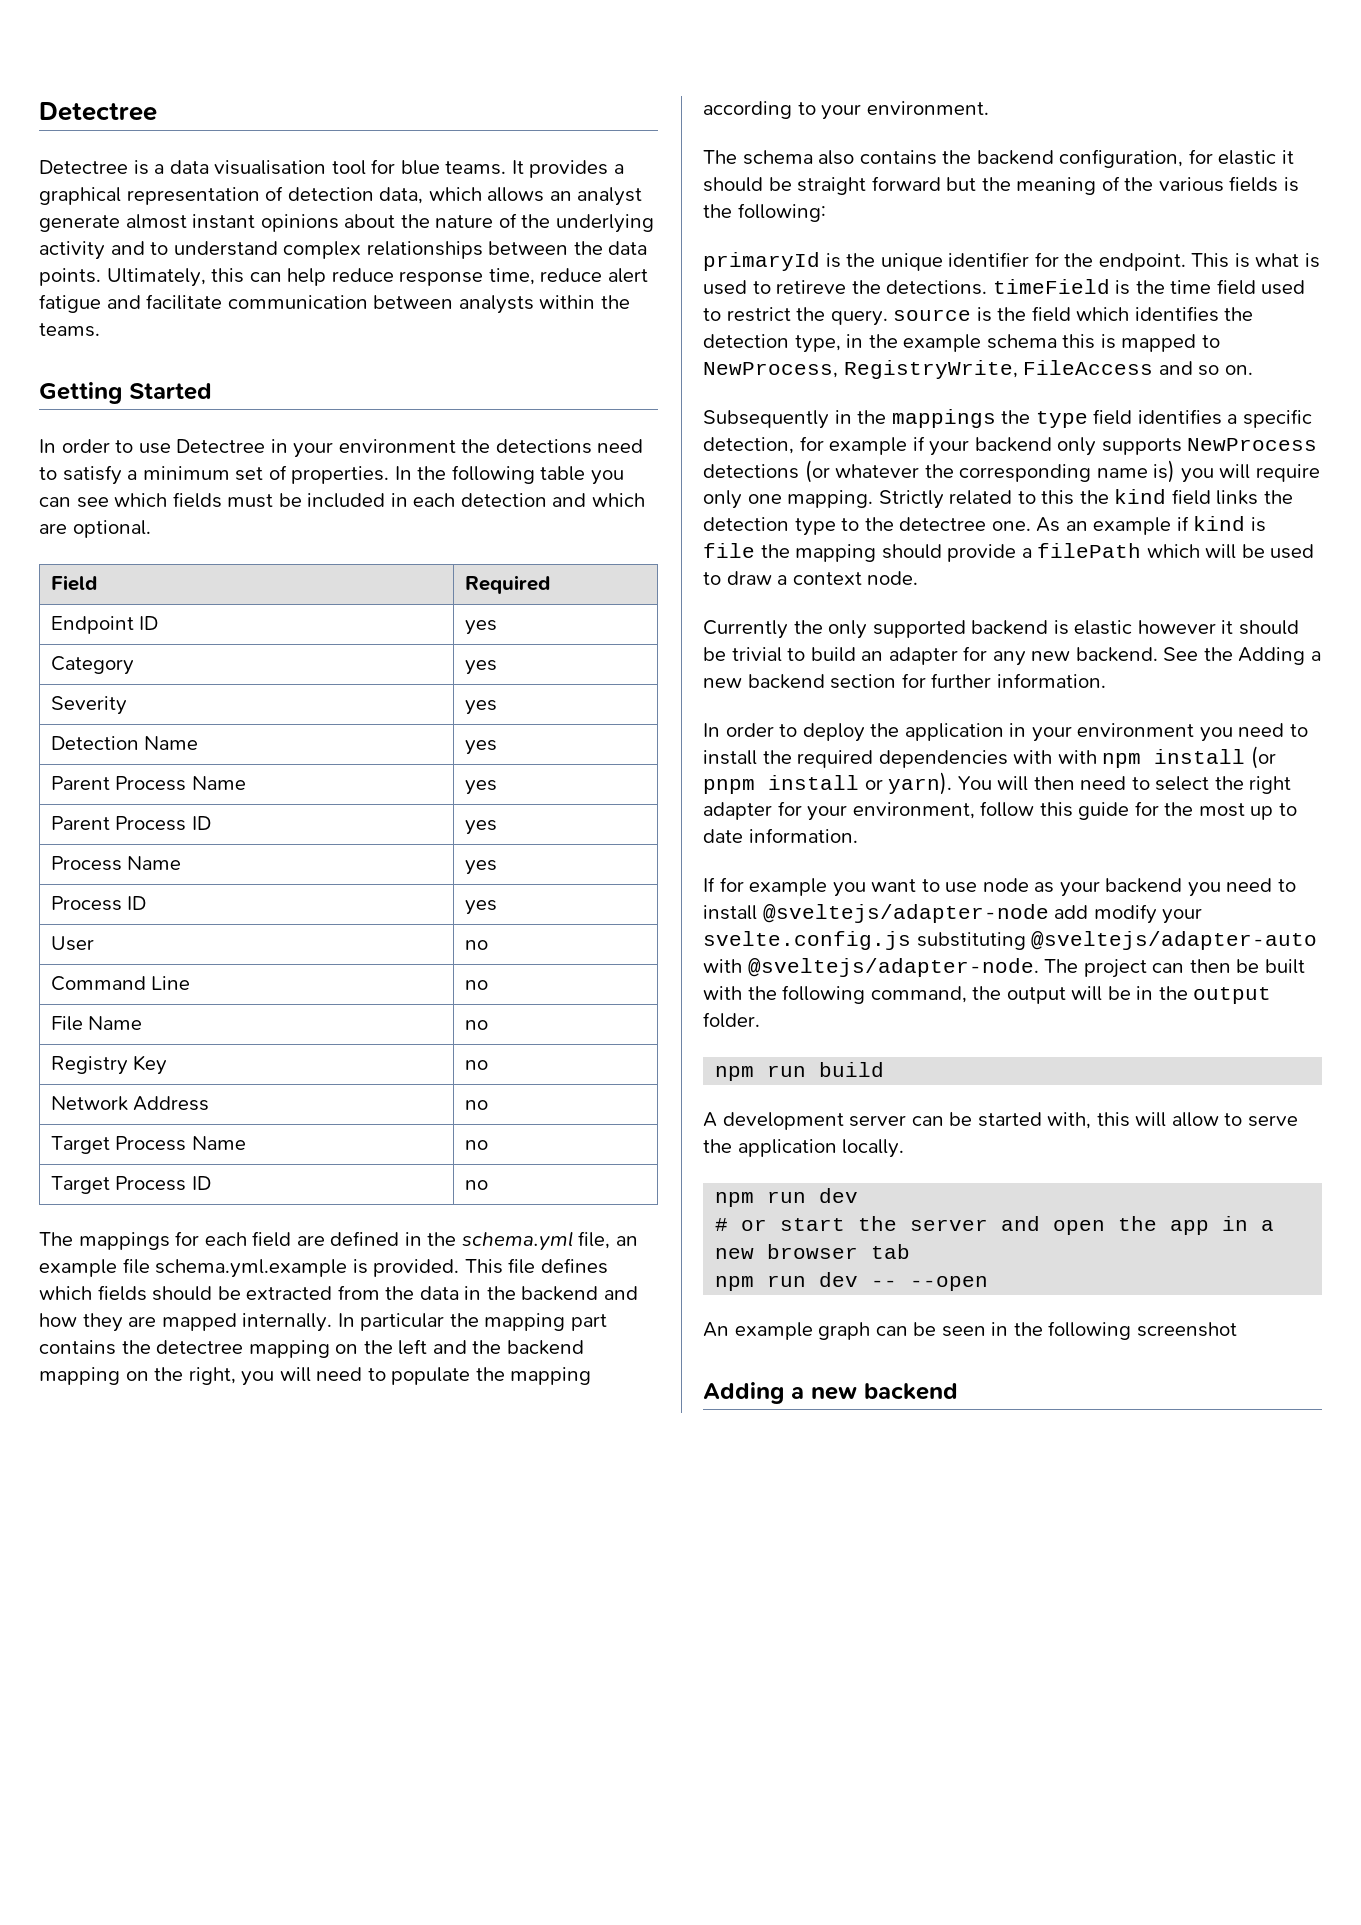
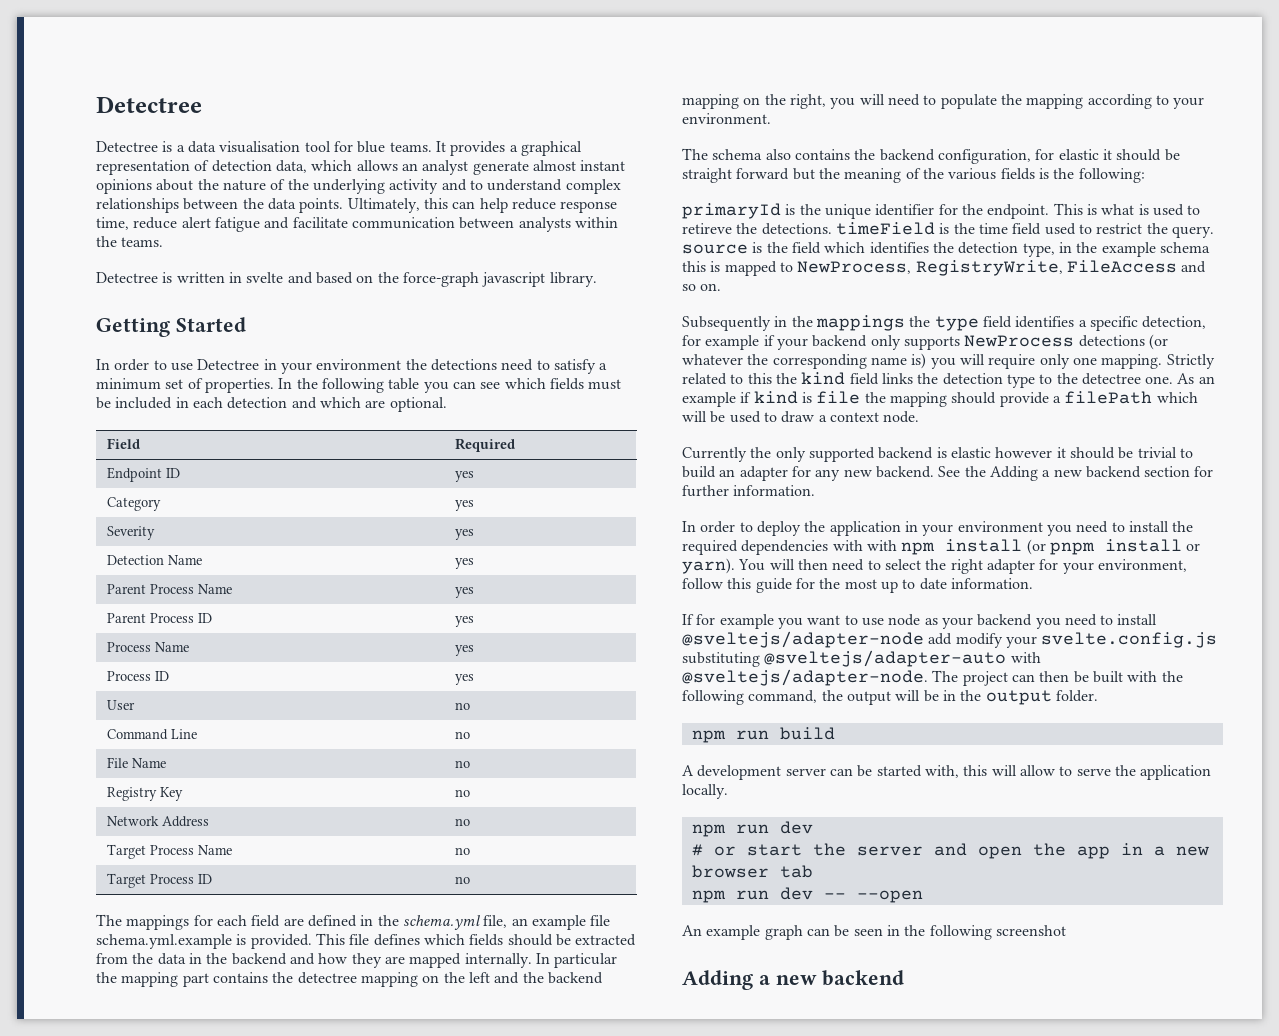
(100, 330) none -> [96,272,597,287] // Detectree is written in svelte and based on the force-graph javascript library.

